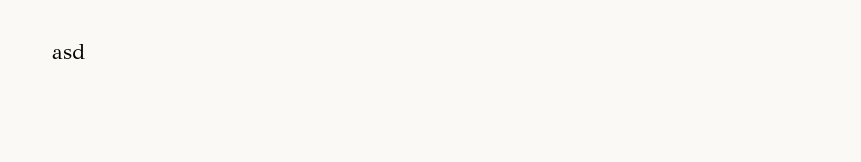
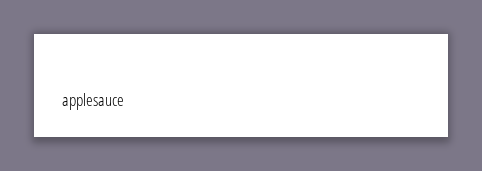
[52,44,85,59] asd -> [62,93,124,110] applesauce

